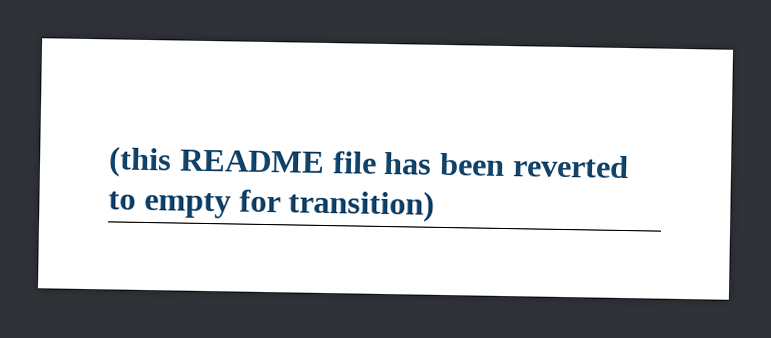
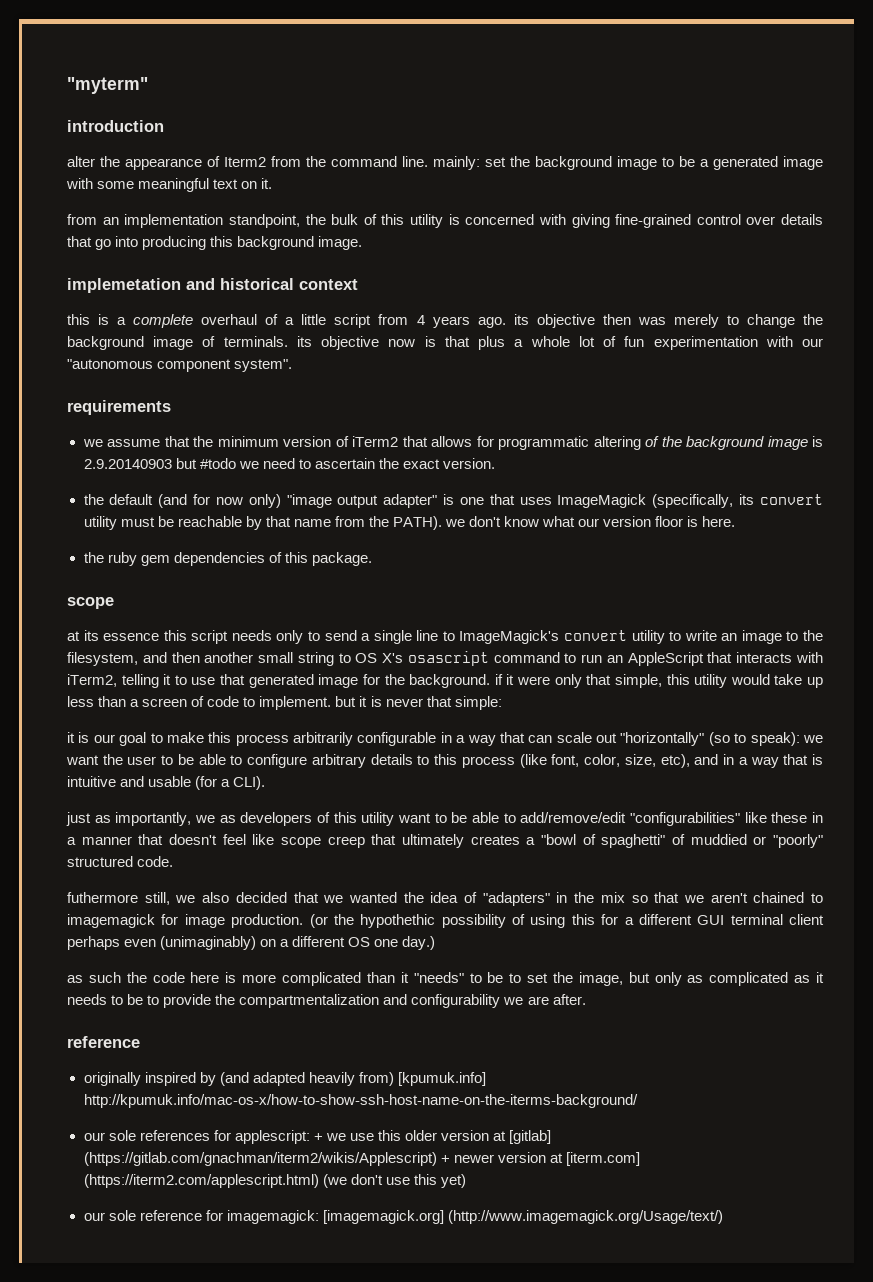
[108,146,629,179] [108,189,436,222] (this README file has been reverted to empty for transition) -> [67,77,148,94] [67,120,164,132] [67,156,823,170] [66,178,273,192] [67,214,823,228] [67,236,363,250] [67,278,358,293] [67,314,823,328] [67,336,824,350] [67,359,293,372] [67,400,171,415] [82,436,823,450] [83,458,495,469] [83,494,823,508] [83,516,736,530] [83,552,372,566] [67,597,114,609] [67,630,823,644] [67,651,823,666] [67,674,824,688] [67,696,502,710] [67,732,824,746] [66,754,824,768] [67,776,266,790] [66,812,823,826] [67,834,823,848] [67,856,174,867] [67,892,824,906] [67,914,824,928] [67,936,436,950] [67,972,825,986] [67,994,586,1008] [67,1036,140,1048] [83,1072,486,1086] [83,1094,638,1108] [83,1130,552,1144] [83,1152,640,1166] [83,1174,466,1188] [83,1210,723,1224] "myterm" // introduction // alter the appearance of Iterm2 from the command line. mainly: set the background image to be a generated image with some meaningful text on it. // from an implementation standpoint, the bulk of this utility is concerned with giving fine-grained control over details that go into producing this background image. // implemetation and historical context // this is a complete overhaul of a little script from 4 years ago. its objective then was merely to change the background image of terminals. its objective now is that plus a whole lot of fun experimentation with our "autonomous component system". // requirements // we assume that the minimum version of iTerm2 that allows for programmatic altering of the background image is 2.9.20140903 but #todo we need to ascertain the exact version. // the default (and for now only) "image output adapter" is one that uses ImageMagick (specifically, its convert utility must be reachable by that name from the PATH). we don't know what our version floor is here. // the ruby gem dependencies of this package. // scope // at its essence this script needs only to send a single line to ImageMagick's convert utility to write an image to the filesystem, and then another small string to OS X's osascript command to run an AppleScript that interacts with iTerm2, telling it to use that generated image for the background. if it were only that simple, this utility would take up less than a screen of code to implement. but it is never that simple: // it is our goal to make this process arbitrarily configurable in a way that can scale out "horizontally" (so to speak): we want the user to be able to configure arbitrary details to this process (like font, color, size, etc), and in a way that is intuitive and usable (for a CLI). // just as importantly, we as developers of this utility want to be able to add/remove/edit "configurabilities" like these in a manner that doesn't feel like scope creep that ultimately creates a "bowl of spaghetti" of muddied or "poorly" structured code. // futhermore still, we also decided that we wanted the idea of "adapters" in the mix so that we aren't chained to imagemagick for image production. (or the hypothethic possibility of using this for a different GUI terminal client perhaps even (unimaginably) on a different OS one day.) // as such the code here is more complicated than it "needs" to be to set the image, but only as complicated as it needs to be to provide the compartmentalization and configurability we are after. // reference // originally inspired by (and adapted heavily from) [kpumuk.info] http://kpumuk.info/mac-os-x/how-to-show-ssh-host-name-on-the-iterms-background/ // our sole references for applescript: + we use this older version at [gitlab] (https://gitlab.com/gnachman/iterm2/wikis/Applescript) + newer version at [iterm.com] (https://iterm2.com/applescript.html) (we don't use this yet) // our sole reference for imagemagick: [imagemagick.org] (http://www.imagemagick.org/Usage/text/)

